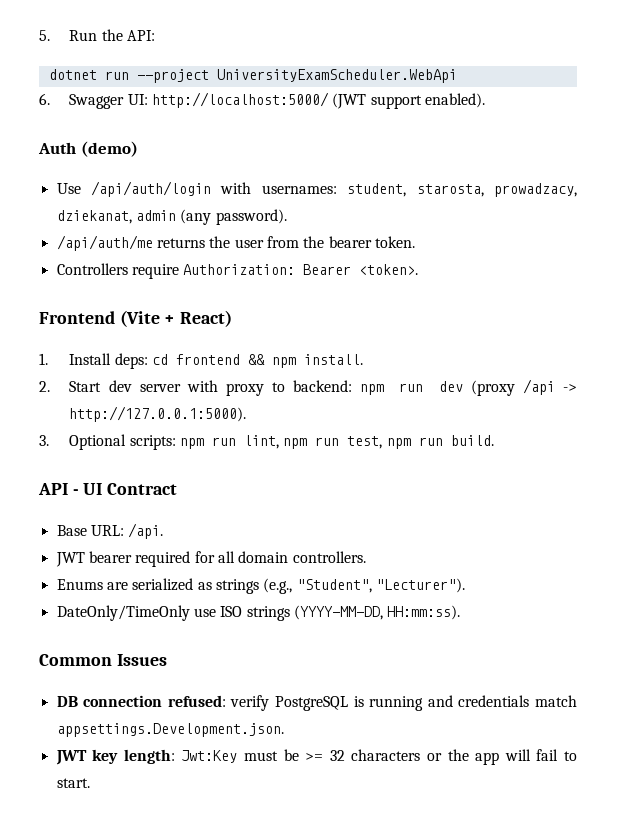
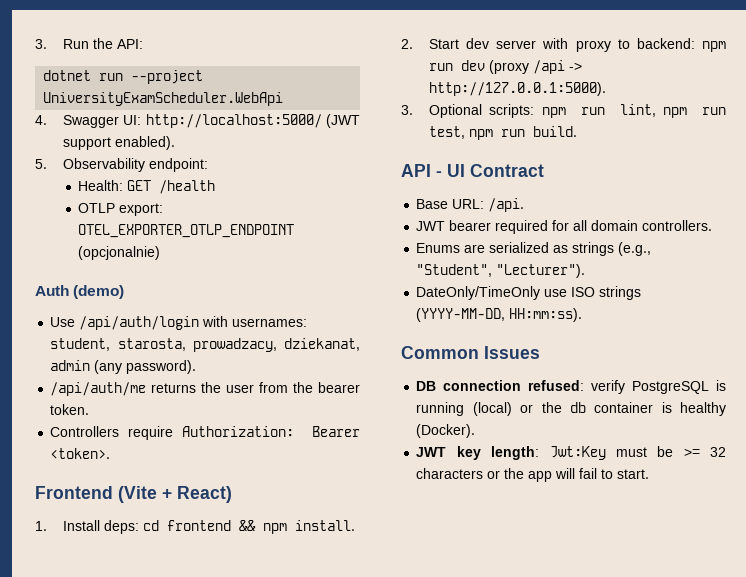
[39,30,50,41] 5. -> [35,39,47,49] 3.
[39,93,50,105] 6. -> [35,115,47,125] 4.
(485, 100) none -> [35,158,208,172] [78,180,216,194] [78,203,164,216] [78,224,295,238] [78,246,161,260] // 5. Observability endpoint: // Health: GET /health // OTLP export: OTEL_EXPORTER_OTLP_ENDPOINT (opcjonalnie)
[427,695,578,707] [56,723,284,737] and credentials match appsettings.Development.json. -> [472,402,726,416] [416,424,476,438] (local) or the db container is healthy (Docker).

